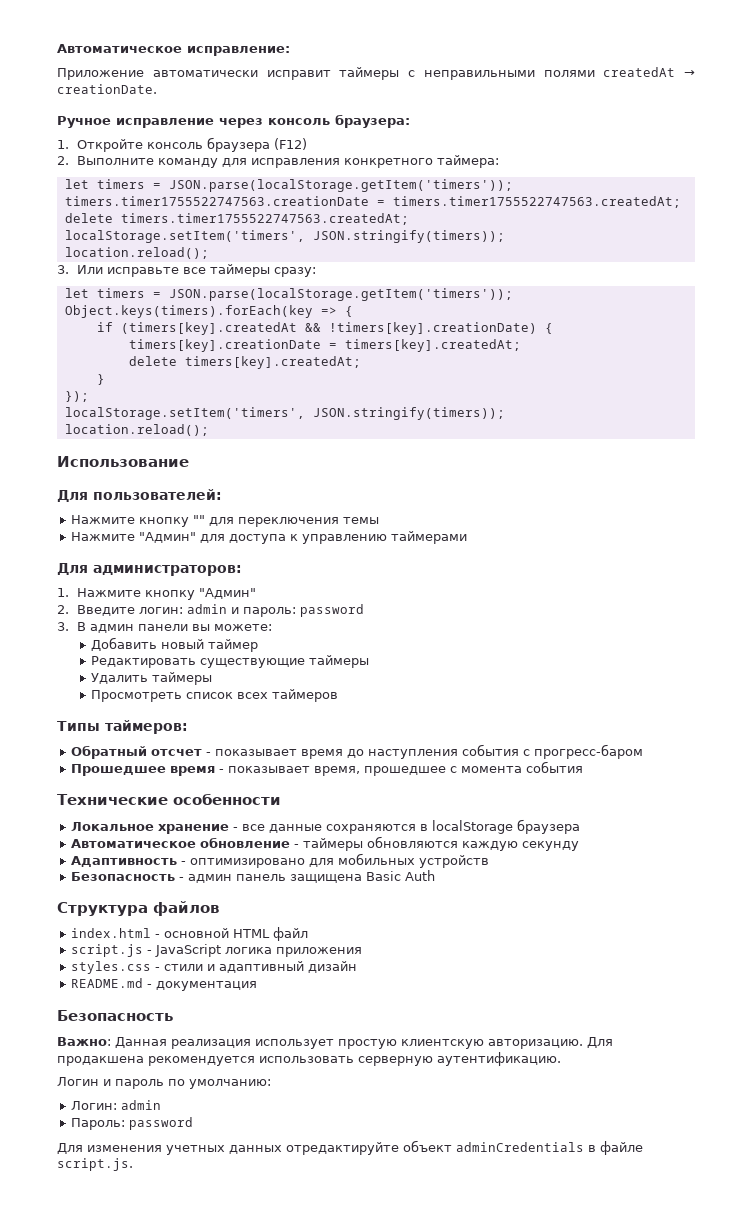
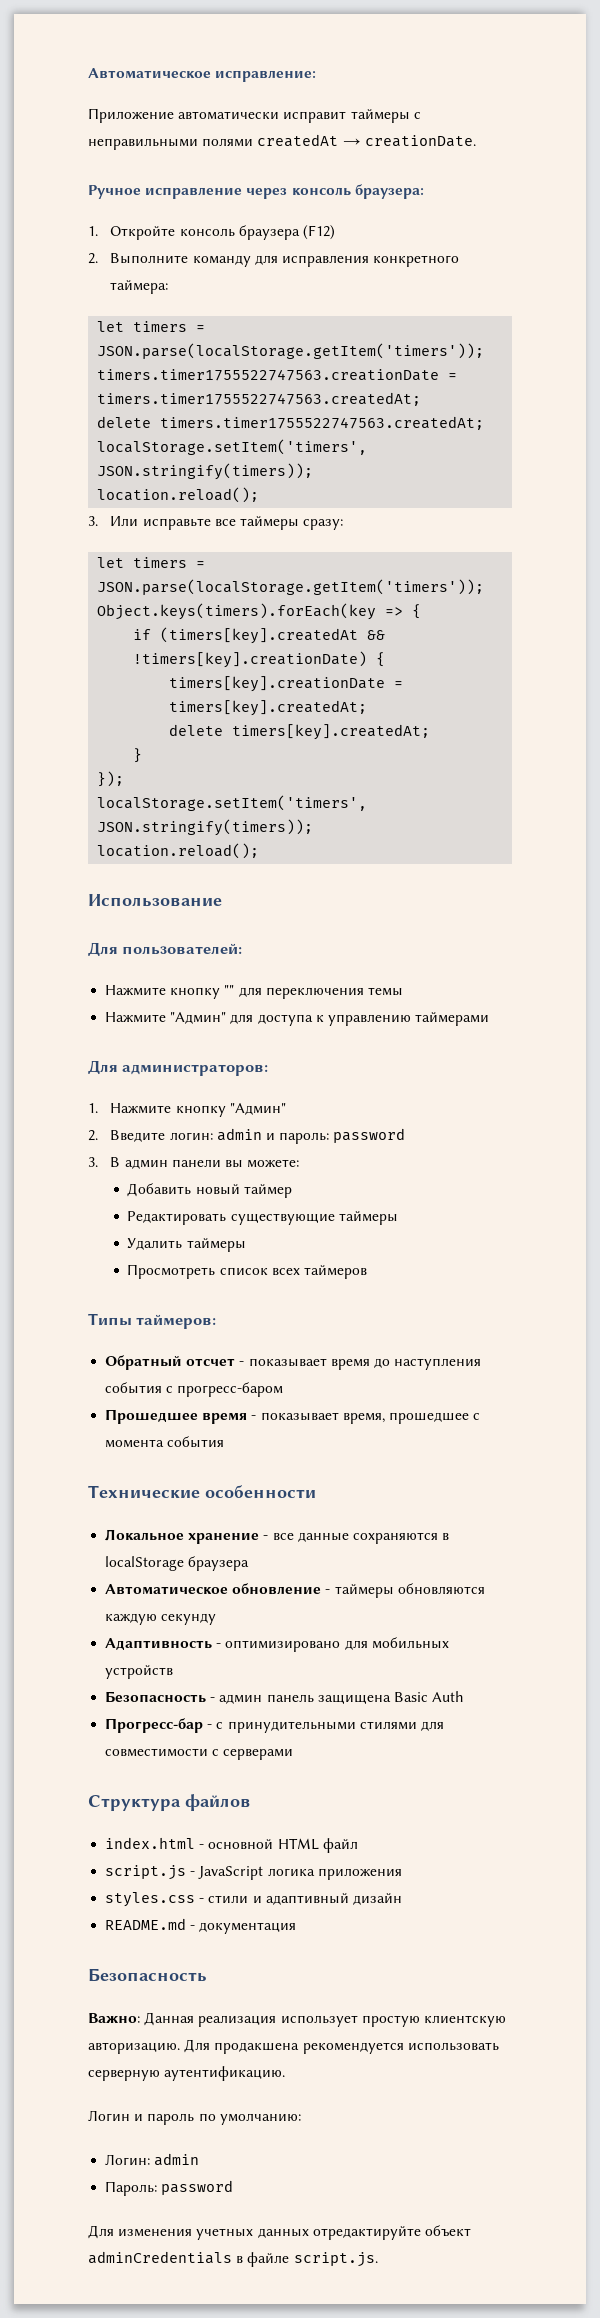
(435, 875) none -> [105,1718,444,1733] [105,1748,294,1760] // Прогресс-бар - с принудительными стилями для совместимости с серверами

